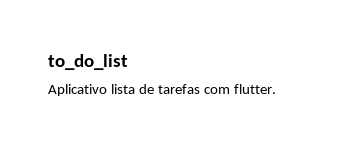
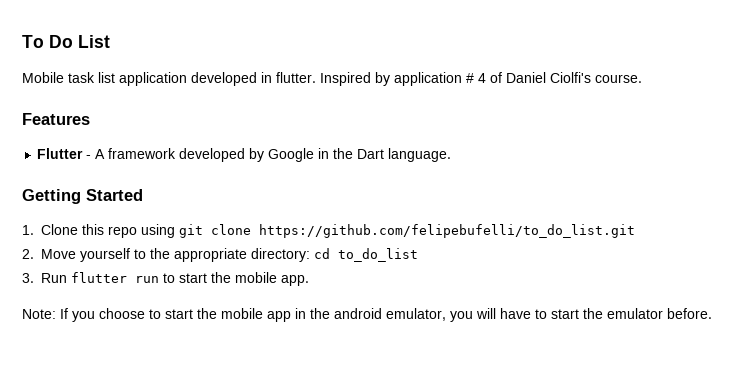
[48,54,128,70] [48,84,276,96] to_do_list // Aplicativo lista de tarefas com flutter. -> [22,35,110,48] [22,72,642,86] [22,113,90,125] [37,148,452,162] [22,189,143,204] [22,224,635,238] [22,248,418,262] [22,272,309,286] [22,308,712,322] To Do List // Mobile task list application developed in flutter. Inspired by application # 4 of Daniel Ciolfi's course. // Features // Flutter - A framework developed by Google in the Dart language. // Getting Started // 1. Clone this repo using git clone https://github.com/felipebufelli/to_do_list.git // 2. Move yourself to the appropriate directory: cd to_do_list // 3. Run flutter run to start the mobile app. // Note: If you choose to start the mobile app in the android emulator, you will have to start the emulator before.

